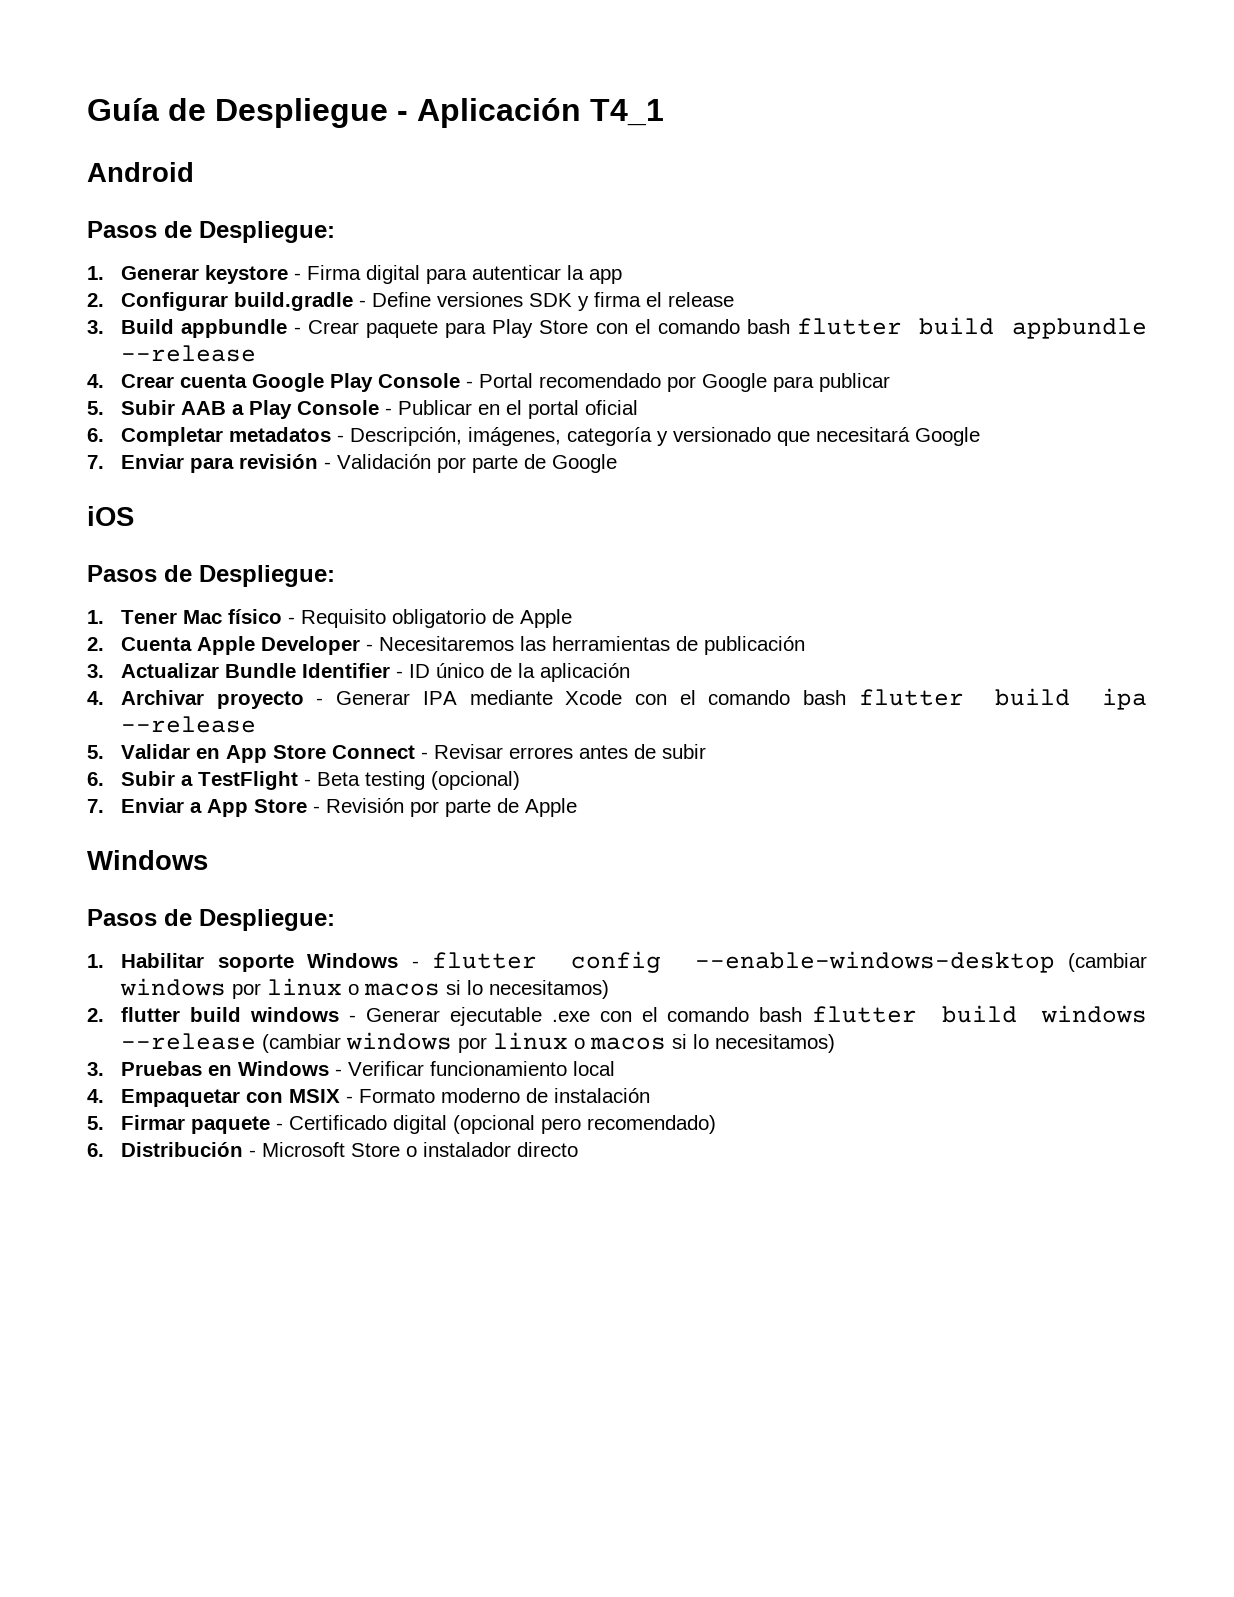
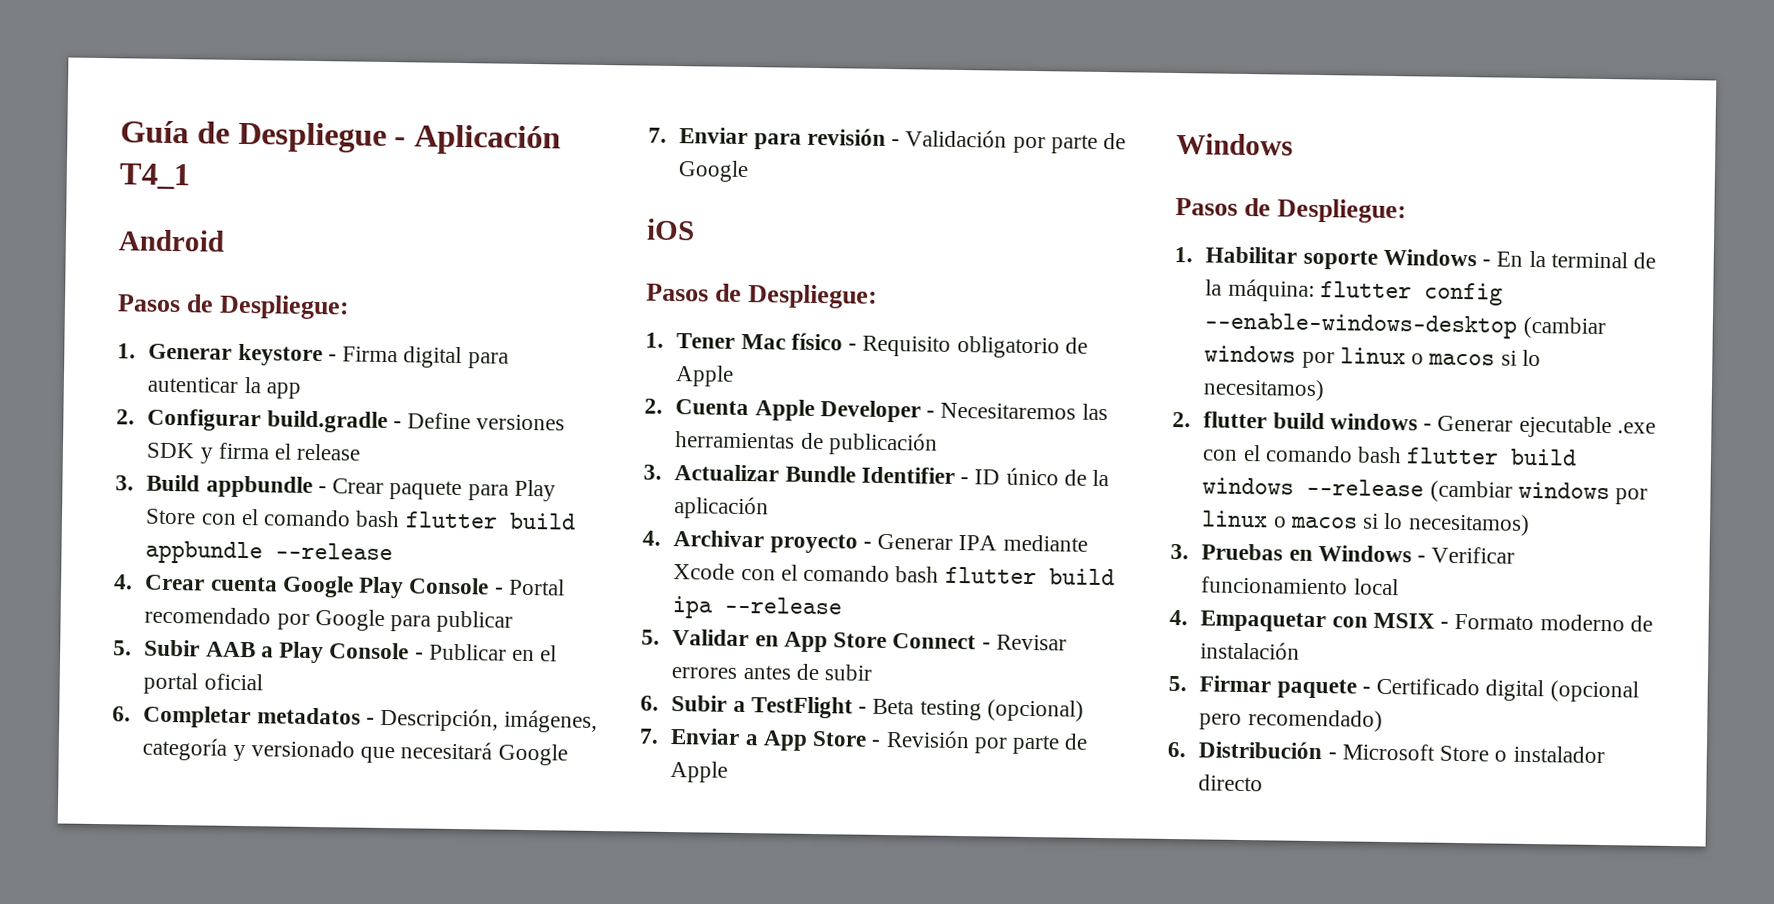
(419, 964) none -> [1496,250,1656,269] [1205,278,1315,302] En la terminal de la máquina:

